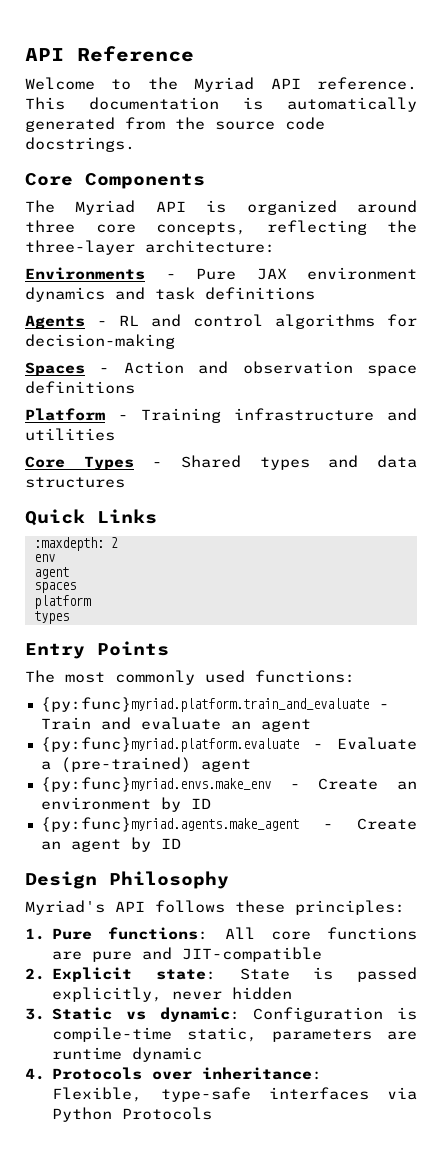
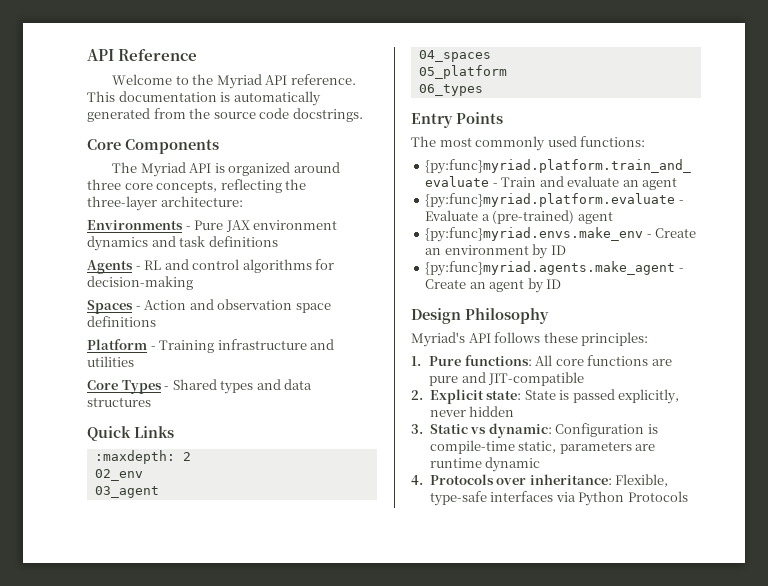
[33,554,55,562] [33,567,69,579] [33,582,76,593] [33,595,91,609] [33,611,69,624] env // agent // spaces // platform // types -> [94,469,143,481] [94,486,159,498] [418,50,491,62] [418,65,507,79] [418,84,483,96] 02_env // 03_agent // 04_spaces // 05_platform // 06_types

